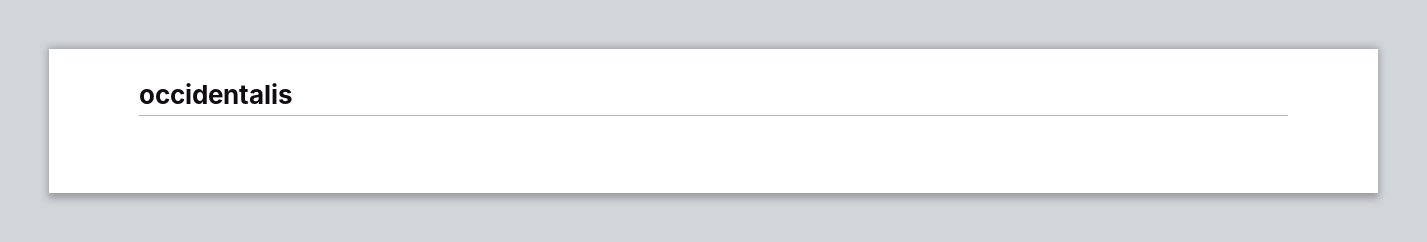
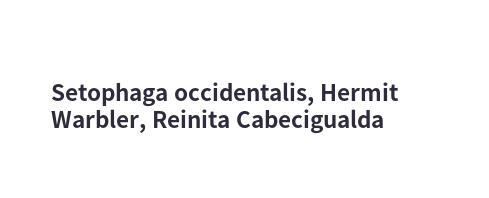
[139,83,293,104] occidentalis -> [51,82,400,107] [51,109,385,134] Setophaga occidentalis, Hermit Warbler, Reinita Cabecigualda

